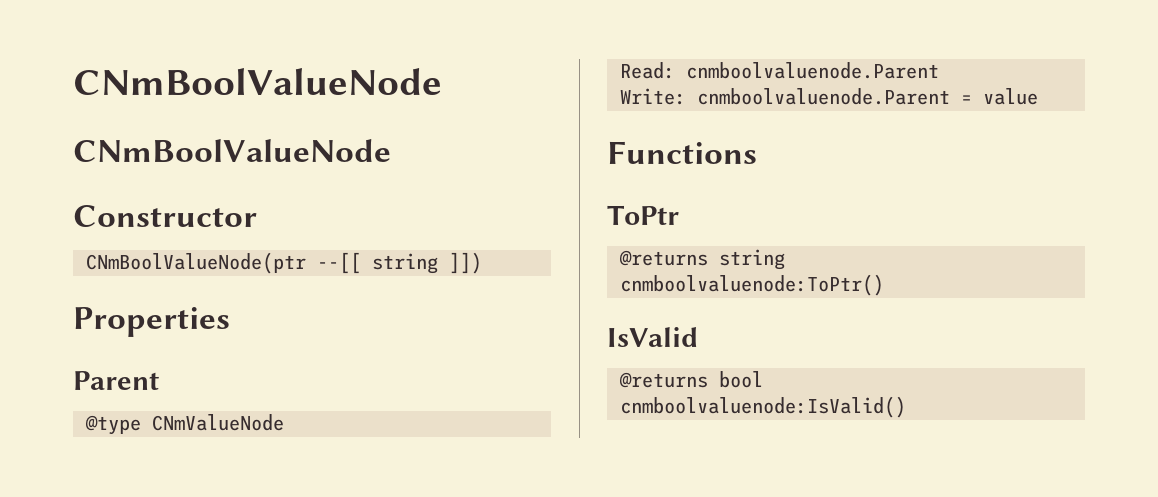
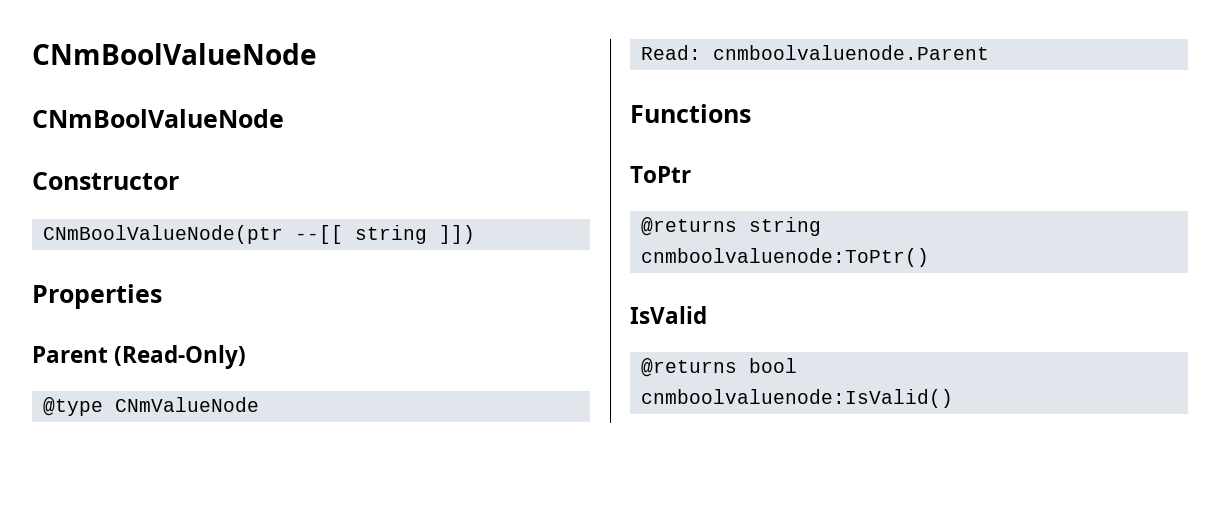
(159, 380) none -> [114,345,247,369] (Read-Only)
[619,88,1038,105] // Write: cnmboolvaluenode.Parent = value -> (990, 52) none

